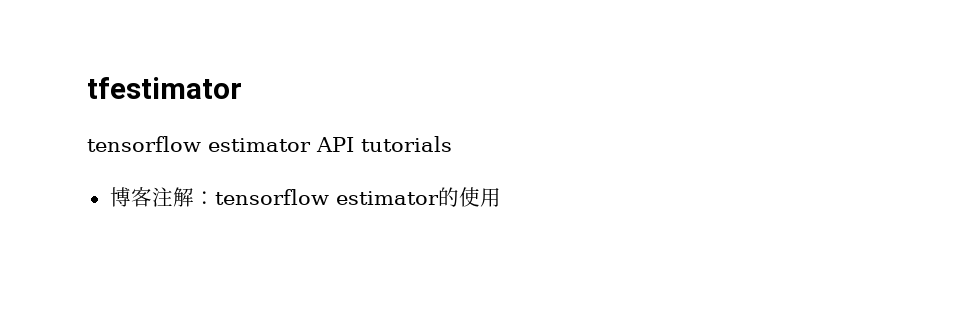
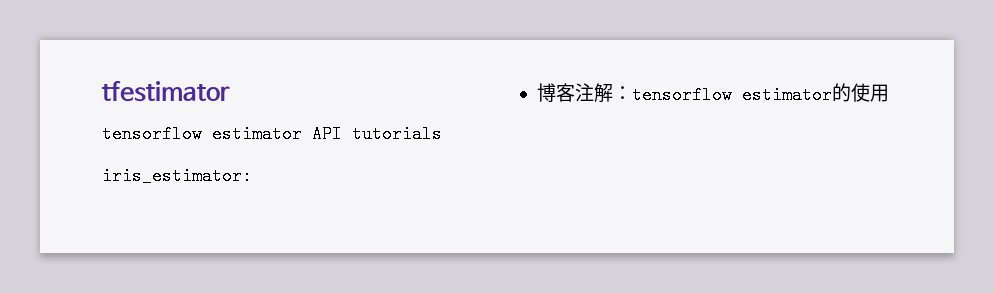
(452, 144) none -> [102,167,252,185] // iris_estimator:

